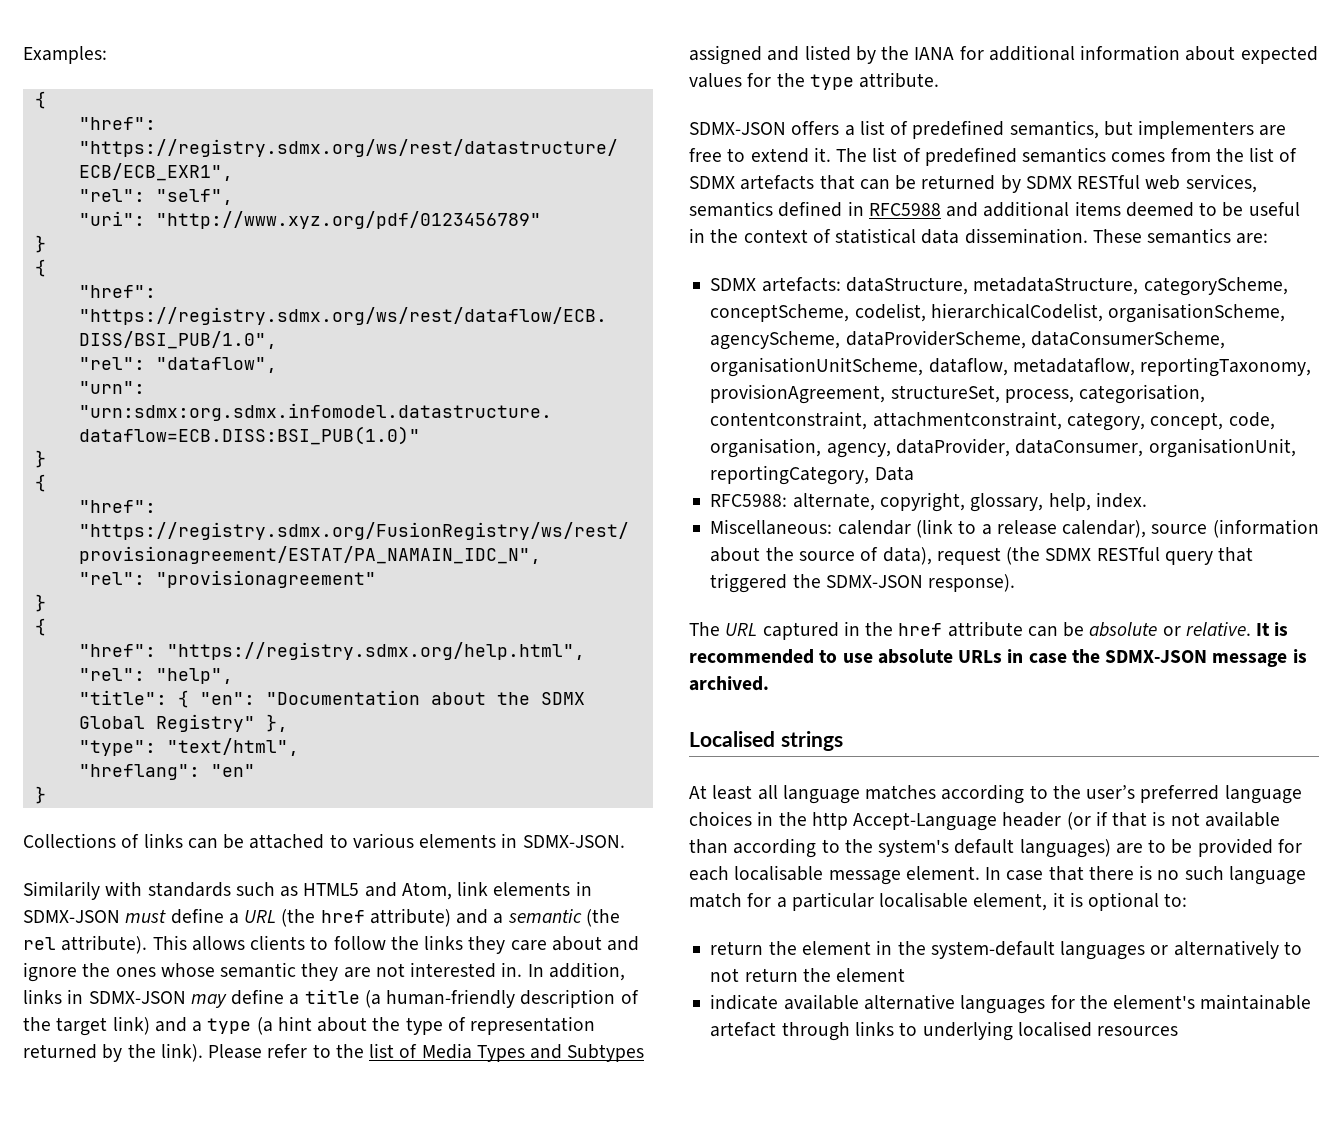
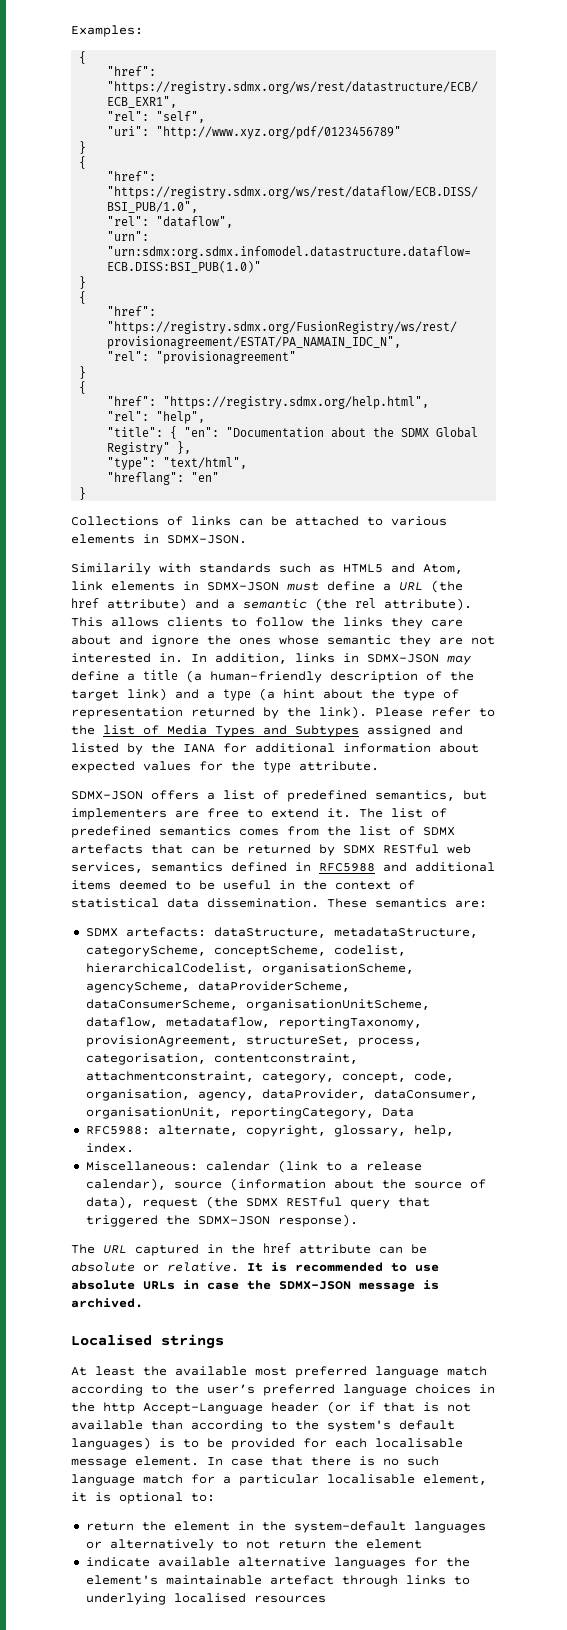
[757,785,937,804] all language matches -> [143,1366,487,1378] the available most preferred language match
[1115,843,1143,854] are -> [159,1438,175,1448] is

